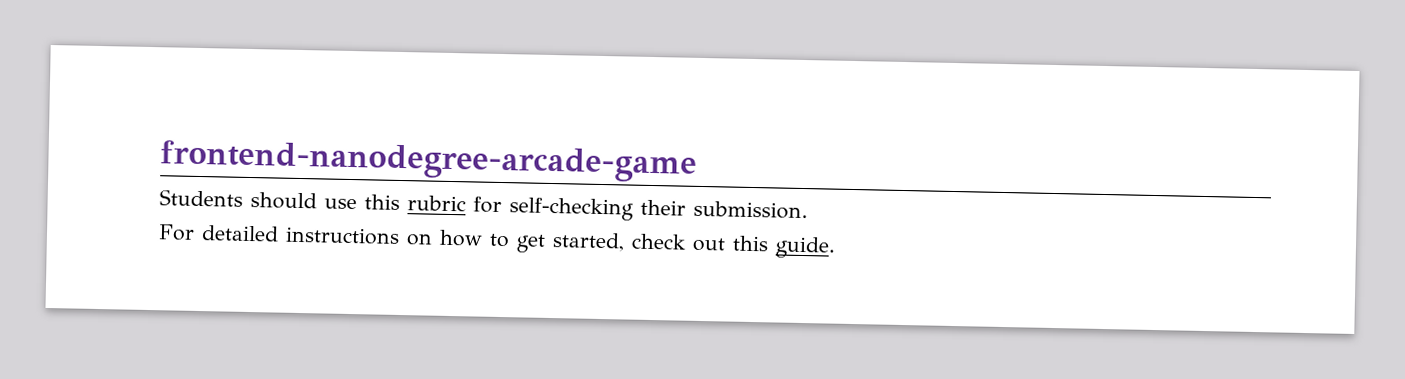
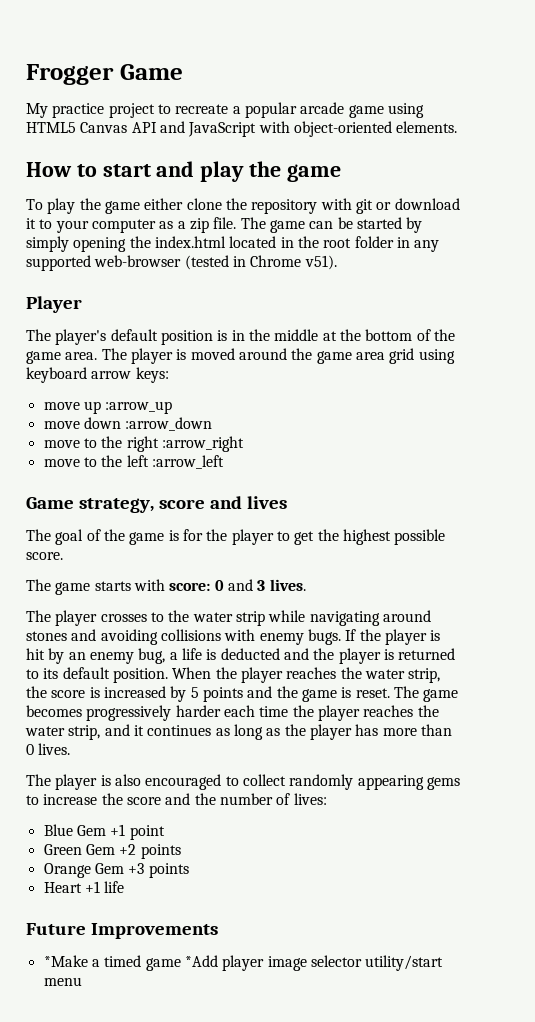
[160,140,697,183] [159,189,808,221] [158,224,836,259] frontend-nanodegree-arcade-game // Students should use this rubric for self-checking their submission. // For detailed instructions on how to get started, check out this guide. -> [26,64,183,85] [26,102,424,118] [26,121,458,137] [26,161,341,182] [26,198,460,214] [26,217,423,233] [26,236,440,252] [26,255,337,271] [26,296,82,313] [26,329,455,345] [26,348,455,364] [26,367,169,383] [43,401,173,414] [43,417,213,431] [43,436,244,452] [43,455,224,469] [26,496,287,513] [26,529,446,545] [26,552,63,560] [26,579,306,595] [26,610,431,626] [26,629,441,645] [26,648,456,664] [26,667,441,683] [26,686,459,702] [26,705,439,721] [25,724,452,740] [26,743,71,755] [26,774,460,790] [26,793,327,805] [43,824,165,840] [43,844,181,859] [43,863,189,878] [43,881,125,893] [26,923,218,939] [43,955,444,971] [43,977,82,986] Frogger Game // My practice project to recreate a popular arcade game using HTML5 Canvas API and JavaScript with object-oriented elements. // How to start and play the game // To play the game either clone the repository with git or download it to your computer as a zip file. The game can be started by simply opening the index.html located in the root folder in any supported web-browser (tested in Chrome v51). // Player // The player's default position is in the middle at the bottom of the game area. The player is moved around the game area grid using keyboard arrow keys: // move up :arrow_up // move down :arrow_down // move to the right :arrow_right // move to the left :arrow_left // Game strategy, score and lives // The goal of the game is for the player to get the highest possible score. // The game starts with score: 0 and 3 lives. // The player crosses to the water strip while navigating around stones and avoiding collisions with enemy bugs. If the player is hit by an enemy bug, a life is deducted and the player is returned to its default position. When the player reaches the water strip, the score is increased by 5 points and the game is reset. The game becomes progressively harder each time the player reaches the water strip, and it continues as long as the player has more than 0 lives. // The player is also encouraged to collect randomly appearing gems to increase the score and the number of lives: // Blue Gem +1 point // Green Gem +2 points // Orange Gem +3 points // Heart +1 life // Future Improvements // *Make a timed game *Add player image selector utility/start menu

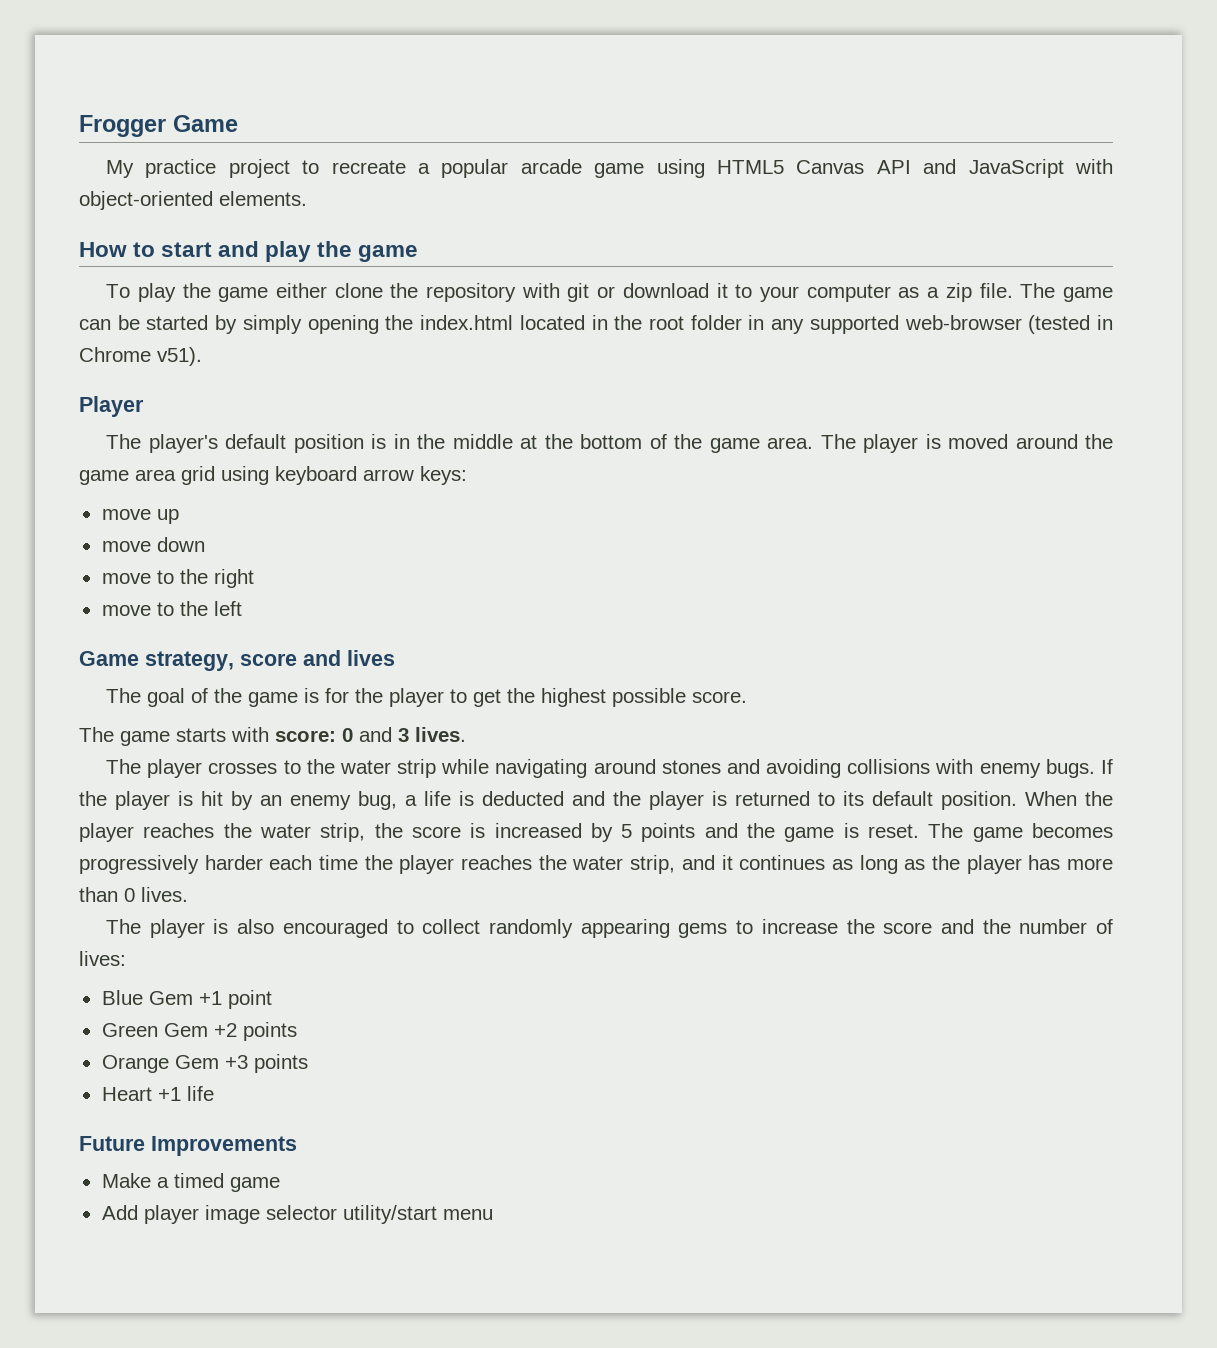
[105,401,173,414] :arrow_up -> (179, 516) none
[125,417,213,431] :arrow_down -> (205, 544) none
[161,436,244,452] :arrow_right -> (254, 578) none
[151,455,224,469] :arrow_left -> (242, 608) none
[43,955,88,967] *Make -> [101,1173,151,1188] Make
[184,955,218,967] *Add -> [101,1205,138,1220] // Add

